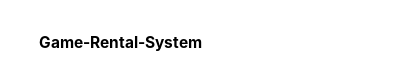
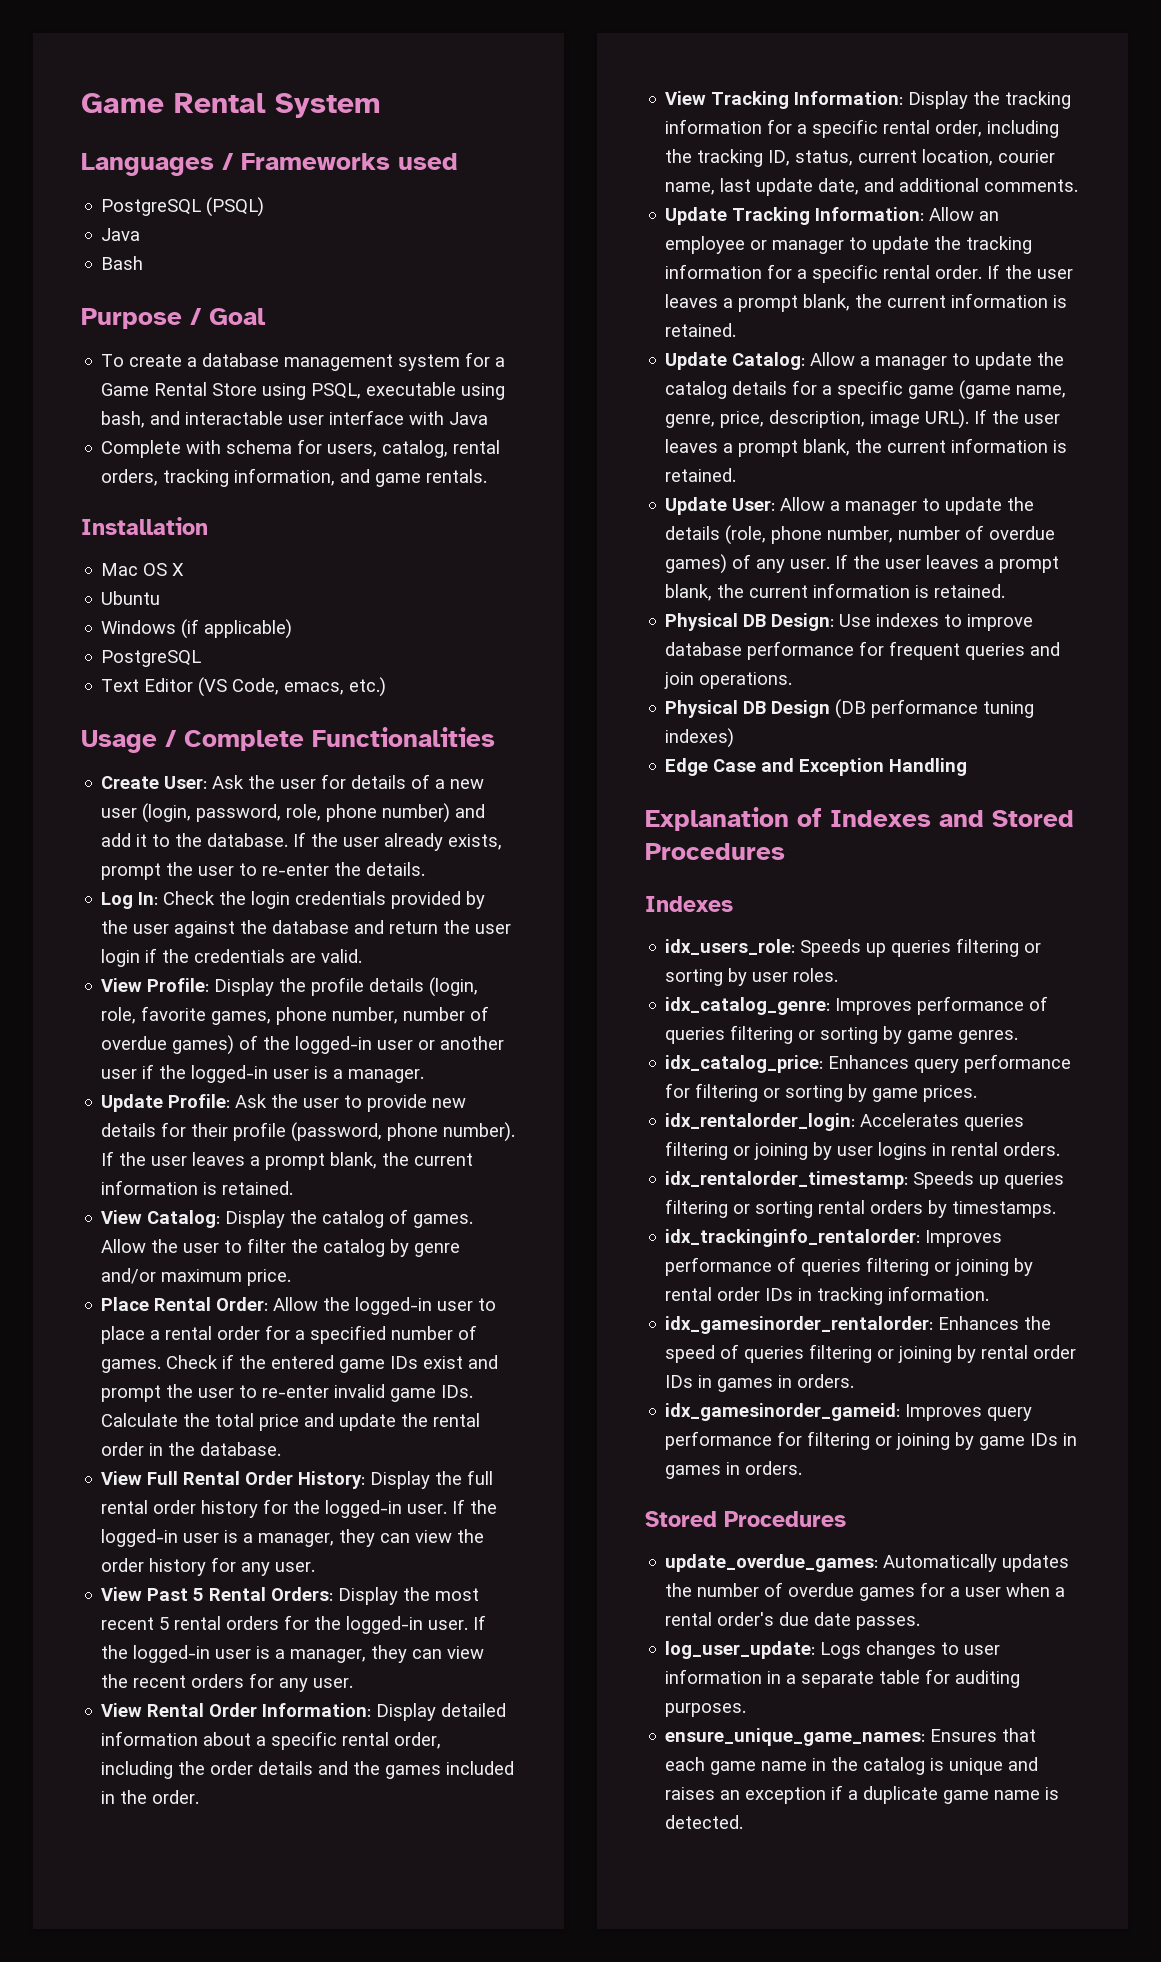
[39,36,202,51] Game-Rental-System -> [81,93,381,118] [81,153,458,176] [101,197,265,217] [101,228,141,241] [101,256,144,270] [81,308,266,329] [101,352,506,371] [101,382,506,400] [101,410,489,428] [101,439,501,458] [101,468,488,487] [81,517,208,535] [101,563,185,576] [101,591,161,605] [101,619,293,639] [101,650,202,667] [101,677,387,697] [81,727,495,753] [101,774,485,789] [101,803,486,823] [101,832,503,851] [101,862,426,880] [101,891,486,909] [101,920,512,938] [101,948,363,967] [101,977,479,997] [101,1006,490,1025] [101,1035,505,1055] [101,1064,425,1083] [101,1094,467,1112] [101,1122,516,1142] [101,1151,474,1170] [101,1180,294,1195] [101,1209,474,1228] [101,1238,461,1257] [101,1268,292,1286] [101,1297,497,1315] [101,1325,478,1344] [101,1354,499,1373] [101,1384,474,1402] [101,1413,481,1431] [101,1442,282,1456] [101,1470,494,1489] [101,1499,498,1518] [101,1529,485,1547] [101,1557,316,1576] [101,1587,480,1605] [101,1615,487,1634] [101,1645,485,1663] [101,1673,354,1692] [101,1703,507,1721] [101,1731,442,1750] [101,1761,515,1779] [101,1790,200,1804] [665,91,1072,109] [665,119,1060,138] [665,149,1056,167] [665,178,1079,196] [665,207,1000,225] [665,236,1033,254] [665,264,1074,283] [665,293,1068,312] [665,323,737,337] [665,352,1065,370] [665,380,1067,400] [665,409,1061,429] [665,438,1068,457] [665,468,737,482] [665,497,1035,515] [665,525,1056,545] [665,554,1060,574] [665,583,1006,601] [665,613,1034,631] [665,641,1061,660] [664,672,793,689] [665,699,1035,719] [665,728,735,748] [665,758,968,776] [645,807,1074,831] [645,843,785,860] [645,896,733,912] [665,938,1042,957] [665,968,839,986] [665,996,1049,1015] [665,1025,1019,1044] [665,1054,1072,1073] [665,1083,978,1102] [665,1113,1025,1131] [665,1141,1061,1160] [665,1171,1065,1189] [665,1199,1057,1218] [665,1229,1003,1247] [665,1257,1034,1276] [665,1286,990,1305] [665,1316,1052,1334] [665,1344,1077,1363] [665,1374,855,1392] [665,1403,1033,1421] [665,1431,1078,1450] [665,1461,803,1479] [645,1511,846,1527] [665,1554,1070,1572] [665,1582,1066,1601] [665,1612,921,1630] [665,1641,1001,1659] [665,1669,1021,1688] [665,1703,747,1717] [665,1728,1037,1746] [665,1757,1039,1775] [665,1785,1060,1804] [665,1815,744,1829] Game Rental System // Languages / Frameworks used // PostgreSQL (PSQL) // Java // Bash // Purpose / Goal // To create a database management system for a Game Rental Store using PSQL, executable using bash, and interactable user interface with Java // Complete with schema for users, catalog, rental orders, tracking information, and game rentals. // Installation // Mac OS X // Ubuntu // Windows (if applicable) // PostgreSQL // Text Editor (VS Code, emacs, etc.) // Usage / Complete Functionalities // Create User: Ask the user for details of a new user (login, password, role, phone number) and add it to the database. If the user already exists, prompt the user to re-enter the details. // Log In: Check the login credentials provided by the user against the database and return the user login if the credentials are valid. // View Profile: Display the profile details (login, role, favorite games, phone number, number of overdue games) of the logged-in user or another user if the logged-in user is a manager. // Update Profile: Ask the user to provide new details for their profile (password, phone number). If the user leaves a prompt blank, the current information is retained. // View Catalog: Display the catalog of games. Allow the user to filter the catalog by genre and/or maximum price. // Place Rental Order: Allow the logged-in user to place a rental order for a specified number of games. Check if the entered game IDs exist and prompt the user to re-enter invalid game IDs. Calculate the total price and update the rental order in the database. // View Full Rental Order History: Display the full rental order history for the logged-in user. If the logged-in user is a manager, they can view the order history for any user. // View Past 5 Rental Orders: Display the most recent 5 rental orders for the logged-in user. If the logged-in user is a manager, they can view the recent orders for any user. // View Rental Order Information: Display detailed information about a specific rental order, including the order details and the games included in the order. // View Tracking Information: Display the tracking information for a specific rental order, including the tracking ID, status, current location, courier name, last update date, and additional comments. // Update Tracking Information: Allow an employee or manager to update the tracking information for a specific rental order. If the user leaves a prompt blank, the current information is retained. // Update Catalog: Allow a manager to update the catalog details for a specific game (game name, genre, price, description, image URL). If the user leaves a prompt blank, the current information is retained. // Update User: Allow a manager to update the details (role, phone number, number of overdue games) of any user. If the user leaves a prompt blank, the current information is retained. // Physical DB Design: Use indexes to improve database performance for frequent queries and join operations. // Physical DB Design (DB performance tuning indexes) // Edge Case and Exception Handling // Explanation of Indexes and Stored Procedures // Indexes // idx_users_role: Speeds up queries filtering or sorting by user roles. // idx_catalog_genre: Improves performance of queries filtering or sorting by game genres. // idx_catalog_price: Enhances query performance for filtering or sorting by game prices. // idx_rentalorder_login: Accelerates queries filtering or joining by user logins in rental orders. // idx_rentalorder_timestamp: Speeds up queries filtering or sorting rental orders by timestamps. // idx_trackinginfo_rentalorder: Improves performance of queries filtering or joining by rental order IDs in tracking information. // idx_gamesinorder_rentalorder: Enhances the speed of queries filtering or joining by rental order IDs in games in orders. // idx_gamesinorder_gameid: Improves query performance for filtering or joining by game IDs in games in orders. // Stored Procedures // update_overdue_games: Automatically updates the number of overdue games for a user when a rental order's due date passes. // log_user_update: Logs changes to user information in a separate table for auditing purposes. // ensure_unique_game_names: Ensures that each game name in the catalog is unique and raises an exception if a duplicate game name is detected.

